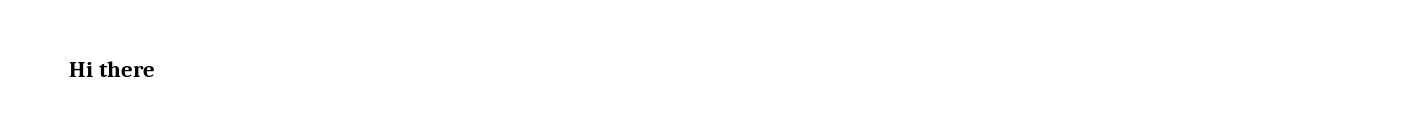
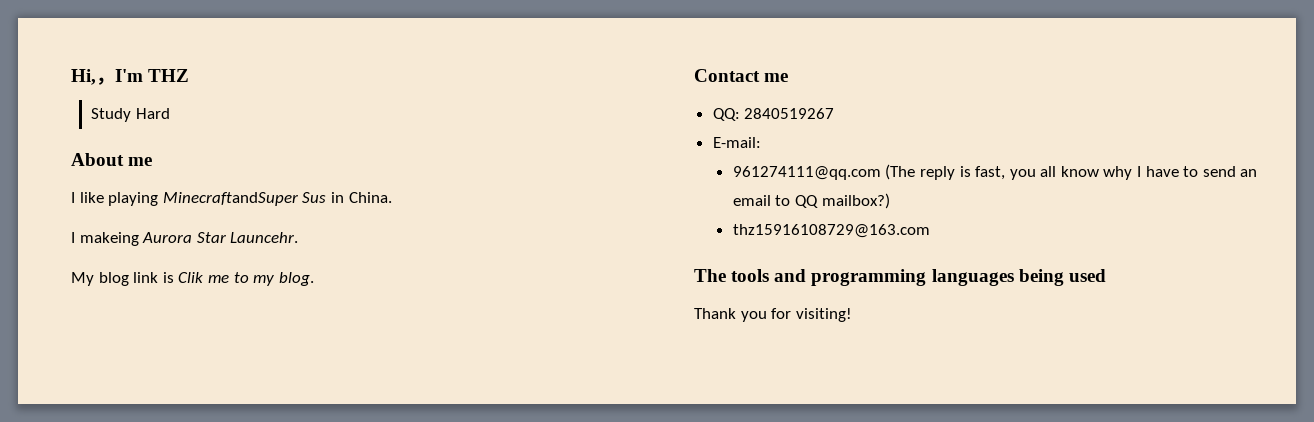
[69,61,156,77] Hi there -> [71,69,190,85] [91,108,170,122] [71,153,153,166] [71,192,392,206] [71,232,299,246] [71,272,314,286] [694,69,789,82] [712,108,835,121] [712,137,761,148] [732,164,1258,180] [732,193,890,209] [732,224,930,238] [694,269,1106,286] [694,308,852,322] Hi,，I'm THZ // Study Hard // About me // I like playing MinecraftandSuper Sus in China. // I makeing Aurora Star Launcehr. // My blog link is Clik me to my blog. // Contact me // QQ: 2840519267 // E-mail: // 961274111@qq.com (The reply is fast, you all know why I have to send an email to QQ mailbox?) // thz15916108729@163.com // The tools and programming languages being used // Thank you for visiting!

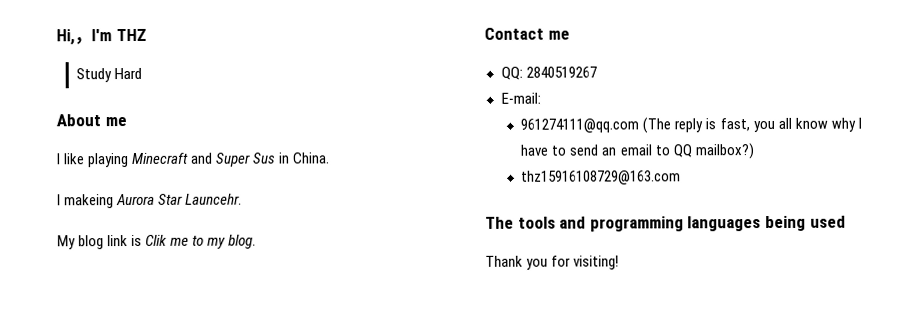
[162,192,298,206] MinecraftandSuper -> [131,152,252,167] Minecraft and Super

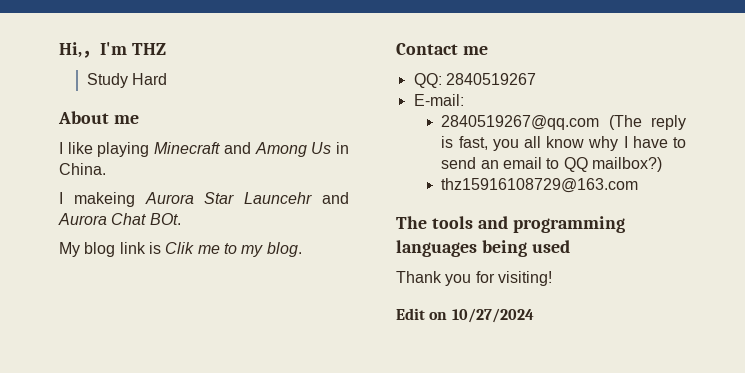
[215,152,277,167] Super Sus -> [254,142,332,157] Among Us
[185,193,243,205] Launcehr. -> [244,192,350,204] [58,213,181,225] Launcehr and Aurora Chat BOt.
[520,118,640,133] 961274111@qq.com -> [441,115,600,130] 2840519267@qq.com
(620, 262) none -> [396,308,534,323] // Edit on 10/27/2024

